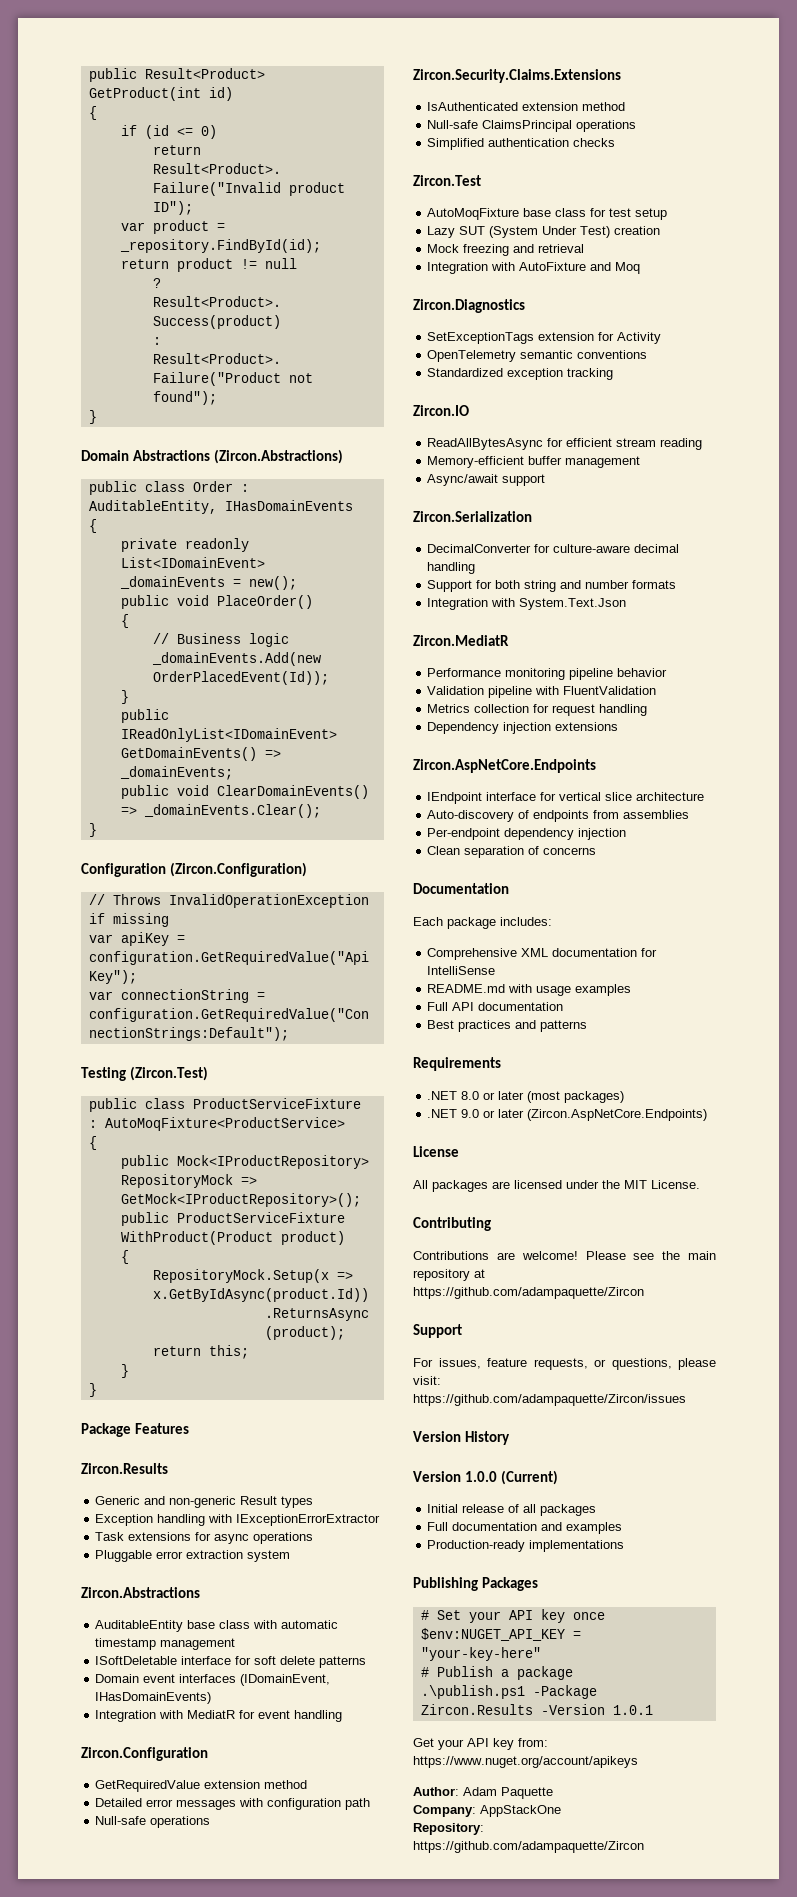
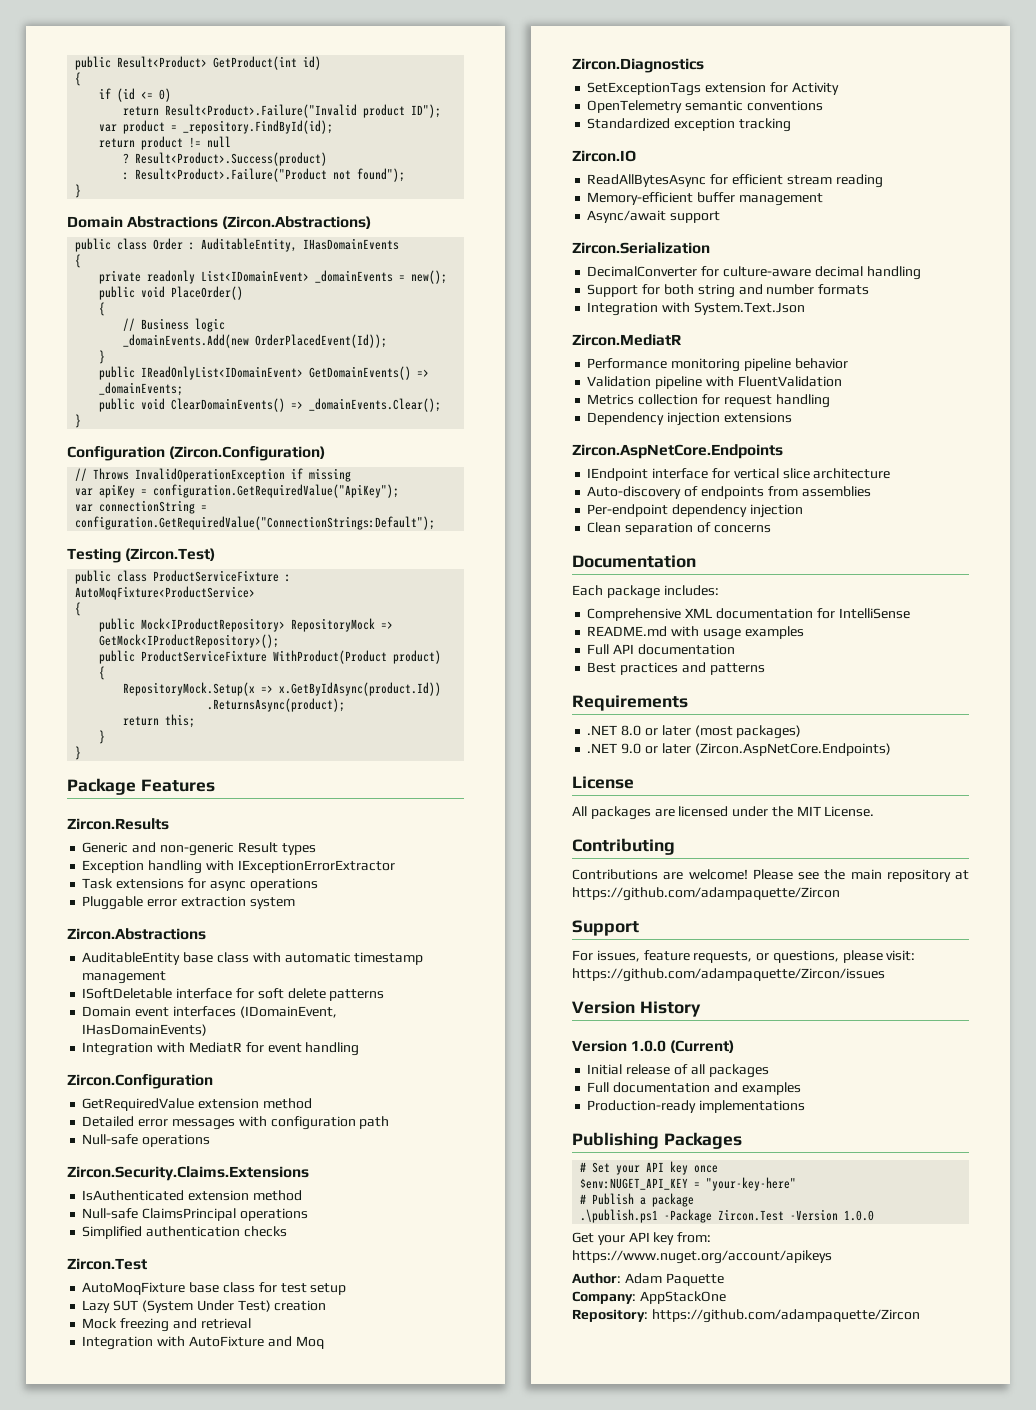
[420,1704,653,1715] Zircon.Results -Version 1.0.1 -> [718,1209,875,1221] Zircon.Test -Version 1.0.0

